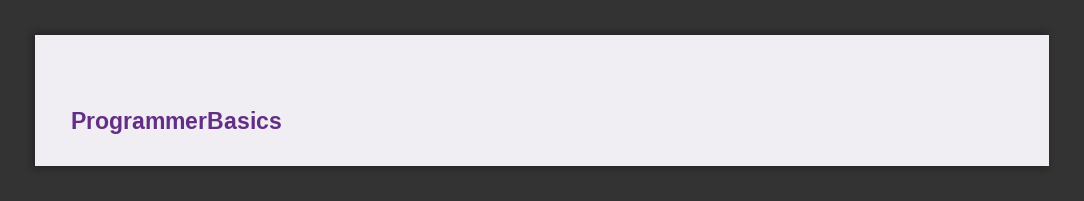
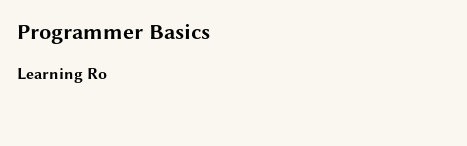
[71,111,282,134] ProgrammerBasics -> [17,23,210,44] [17,68,108,83] Programmer Basics // Learning Ro

